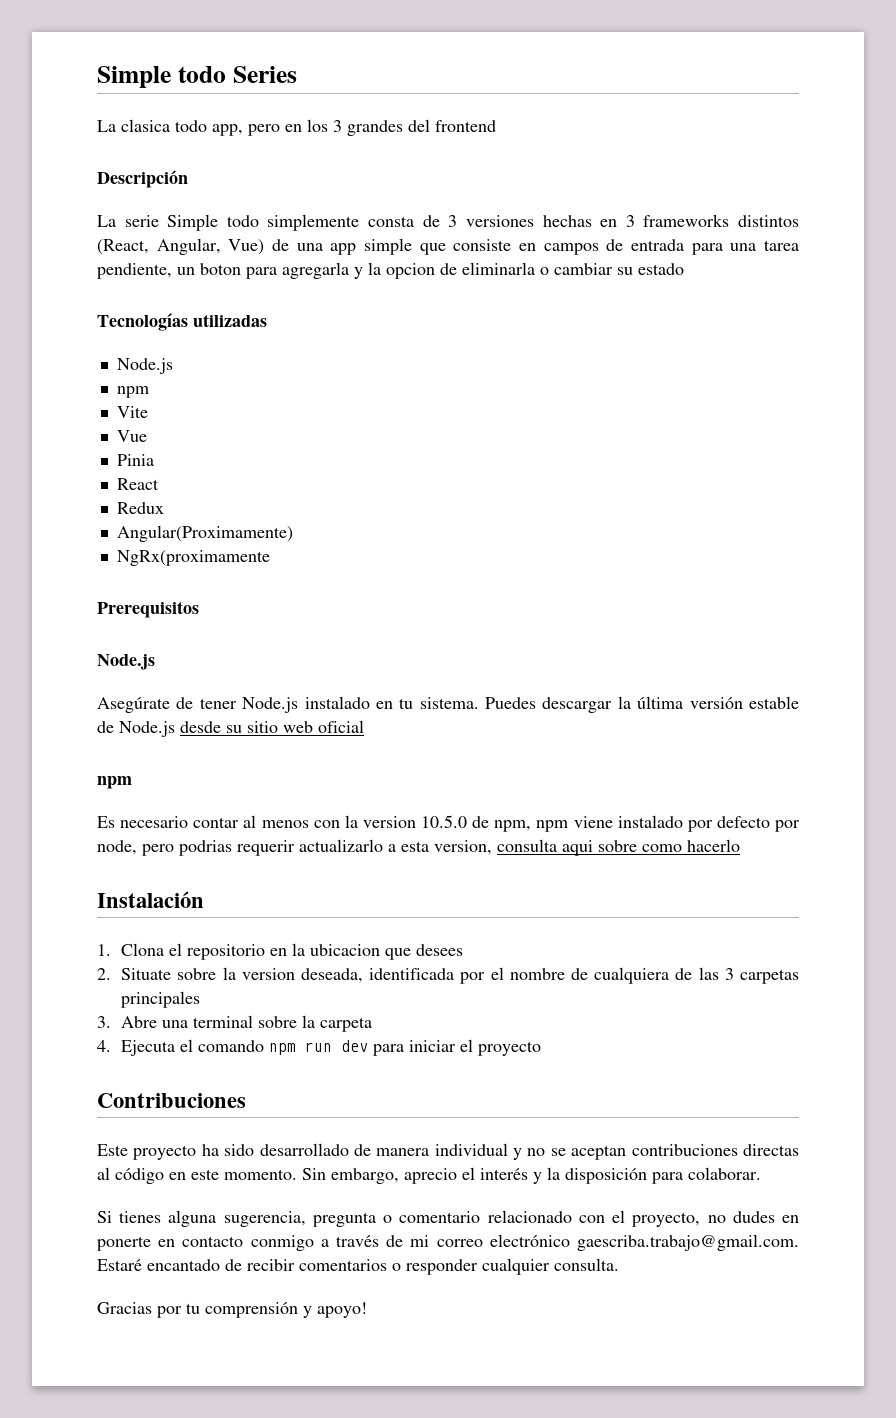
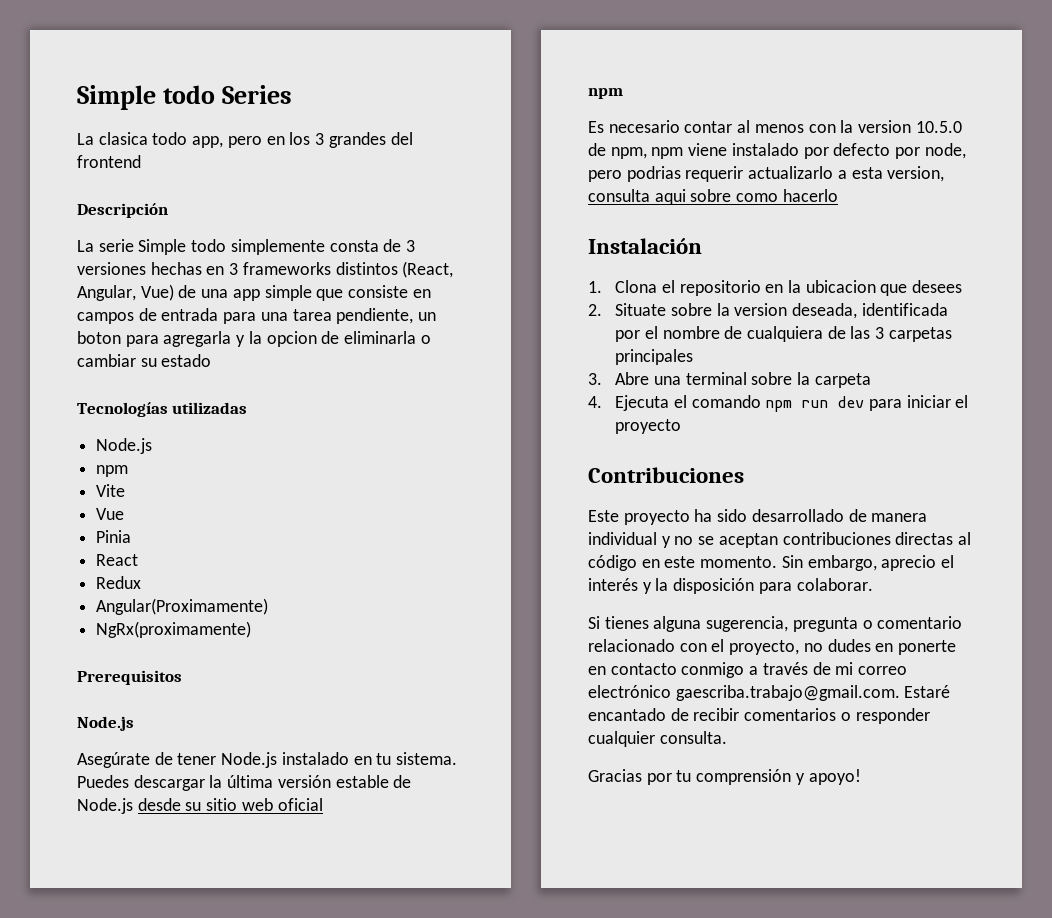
[116,550,270,566] NgRx(proximamente -> [96,621,252,638] NgRx(proximamente)

